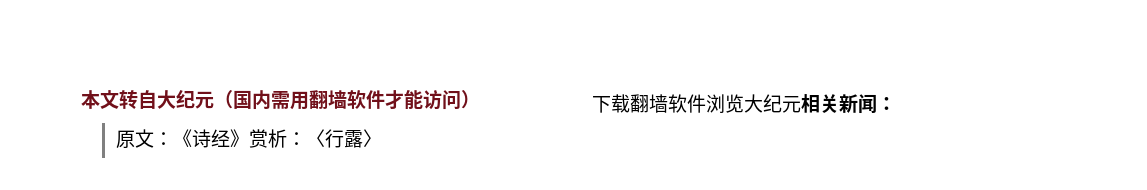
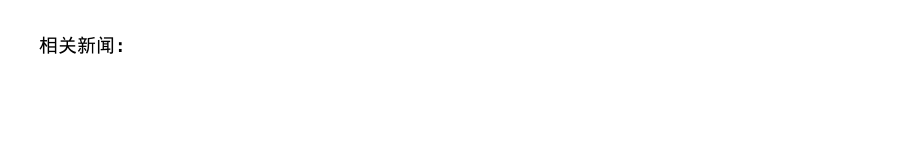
[81,89,480,110] [115,129,382,148] [592,94,801,113] 本文转自大纪元（国内需用翻墙软件才能访问） // 原文：《诗经》赏析：〈行露〉 // 下载翻墙软件浏览大纪元 -> (39, 45) none

